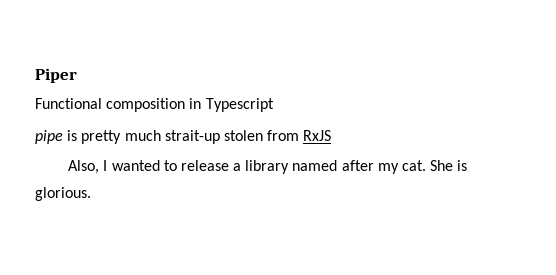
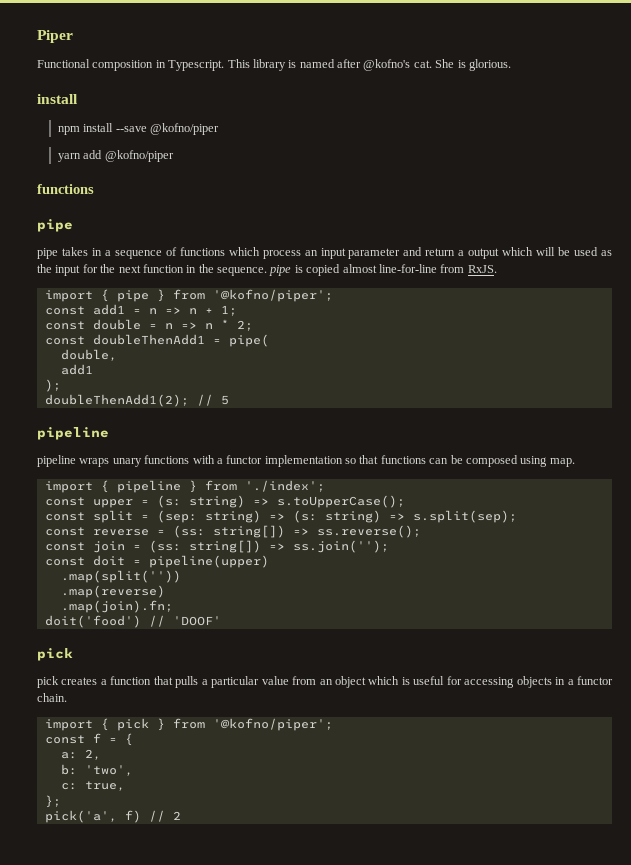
[205,98,274,112] [35,130,332,144] [68,160,290,174] Typescript // pipe is pretty much strait-up stolen from RxJS // Also, I wanted to release a library -> [168,59,297,71] Typescript. This library is
[377,163,399,174] my -> [363,59,411,71] @kofno's
(91, 194) none -> [37,94,78,104] [58,123,220,135] [58,150,174,162] [37,184,94,194] [37,219,73,232] [37,247,612,259] [37,264,497,276] [44,289,333,302] [44,304,237,316] [44,319,253,331] [44,334,269,347] [60,349,117,361] [60,364,93,375] [44,379,61,392] [44,394,229,407] [37,427,109,440] [37,455,575,467] [44,480,325,493] [44,495,405,508] [44,510,517,523] [44,525,421,538] [44,540,389,553] [44,555,269,568] [60,570,181,583] [60,585,165,598] [60,600,173,613] [44,615,221,628] [37,648,73,661] [37,676,613,688] [37,693,67,702] [44,718,333,731] [44,733,133,746] [60,749,101,760] [60,764,133,776] [60,781,125,791] [44,795,61,808] [44,810,181,823] // install // npm install --save @kofno/piper // yarn add @kofno/piper // functions // pipe // pipe takes in a sequence of functions which process an input parameter and return a output which will be used as the input for the next function in the sequence. pipe is copied almost line-for-line from RxJS. // import { pipe } from '@kofno/piper'; // const add1 = n => n + 1; // const double = n => n * 2; // const doubleThenAdd1 = pipe( // double, // add1 // ); // doubleThenAdd1(2); // 5 // pipeline // pipeline wraps unary functions with a functor implementation so that functions can be composed using map. // import { pipeline } from './index'; // const upper = (s: string) => s.toUpperCase(); // const split = (sep: string) => (s: string) => s.split(sep); // const reverse = (ss: string[]) => ss.reverse(); // const join = (ss: string[]) => ss.join(''); // const doit = pipeline(upper) // .map(split('')) // .map(reverse) // .map(join).fn; // doit('food') // 'DOOF' // pick // pick creates a function that pulls a particular value from an object which is useful for accessing objects in a functor chain. // import { pick } from '@kofno/piper'; // const f = { // a: 2, // b: 'two', // c: true, // }; // pick('a', f) // 2

